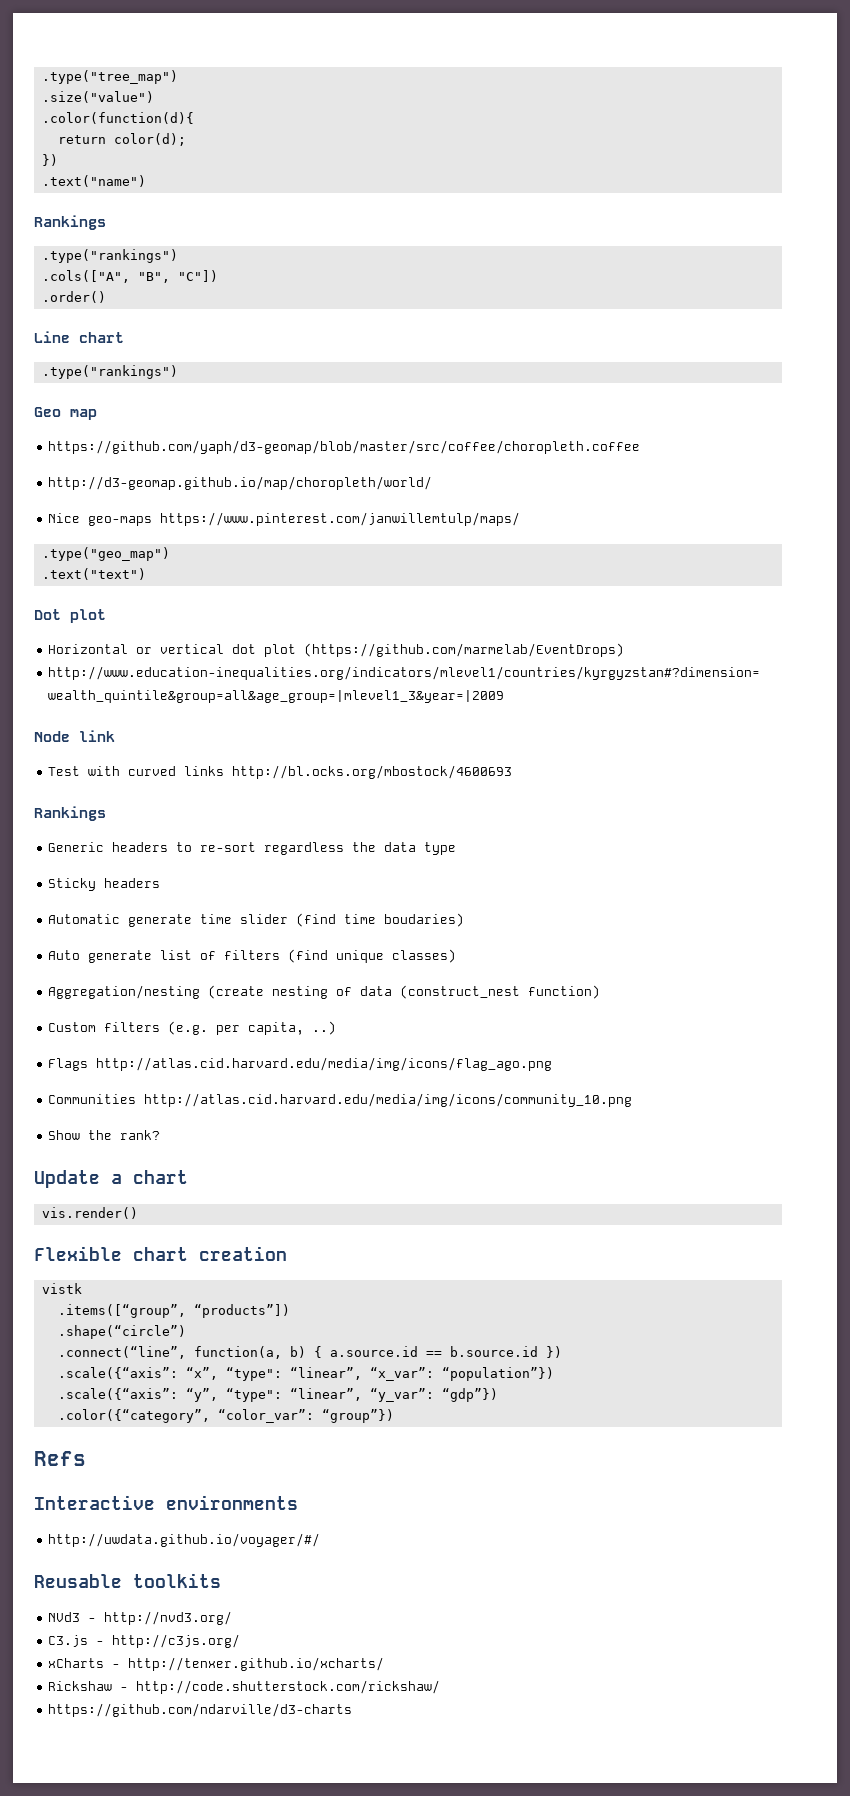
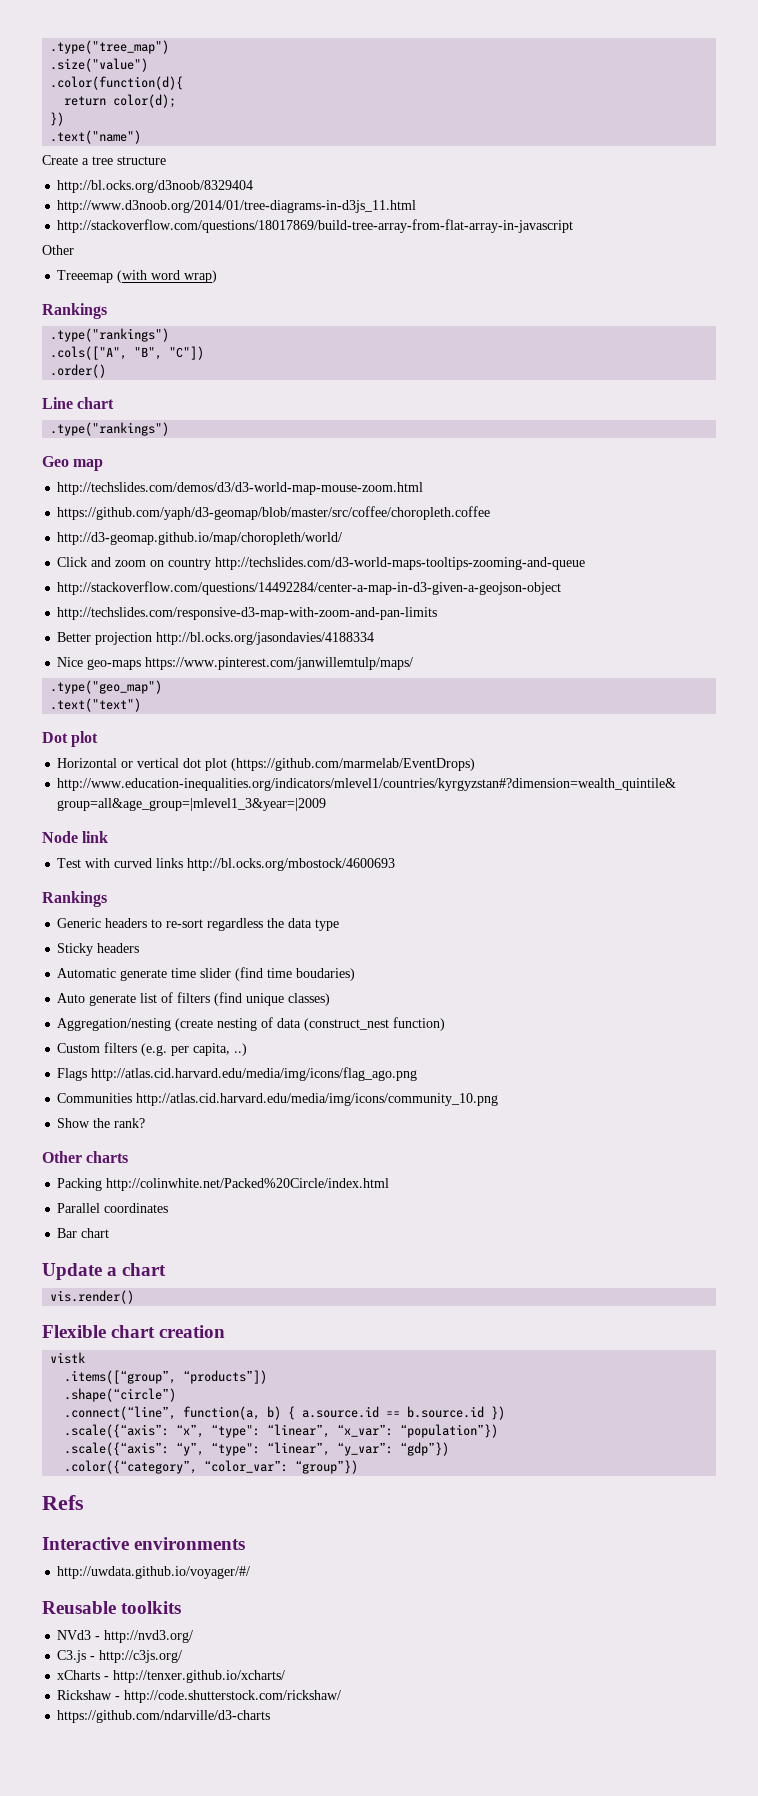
(146, 181) none -> [42,155,166,165] [57,180,254,193] [57,200,417,213] [57,219,574,233] [42,245,74,255] [57,270,218,283] // Create a tree structure // http://bl.ocks.org/d3noob/8329404 // http://www.d3noob.org/2014/01/tree-diagrams-in-d3js_11.html // http://stackoverflow.com/questions/18017869/build-tree-array-from-flat-array-in-javascript // Other // Treeemap (with word wrap)
(97, 414) none -> [57,482,424,495] // http://techslides.com/demos/d3/d3-world-map-mouse-zoom.html
(433, 483) none -> [57,557,586,570] [57,581,562,595] [57,607,438,620] [57,632,375,645] // Click and zoom on country http://techslides.com/d3-world-maps-tooltips-zooming-and-queue // http://stackoverflow.com/questions/14492284/center-a-map-in-d3-given-a-geojson-object // http://techslides.com/responsive-d3-map-with-zoom-and-pan-limits // Better projection http://bl.ocks.org/jasondavies/4188334
(161, 1135) none -> [42,1151,129,1163] [57,1178,390,1191] [57,1203,169,1213] [57,1228,110,1238] // Other charts // Packing http://colinwhite.net/Packed%20Circle/index.html // Parallel coordinates // Bar chart

